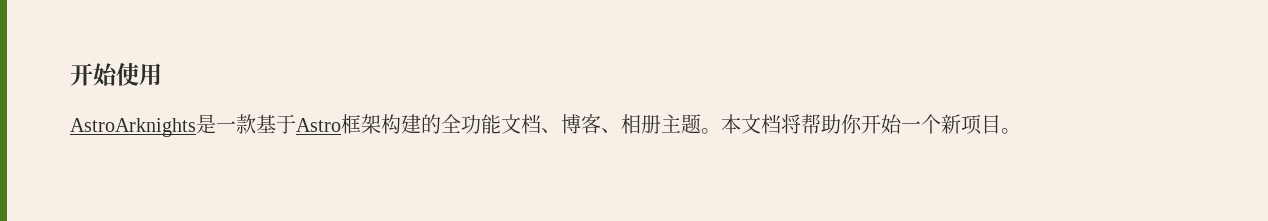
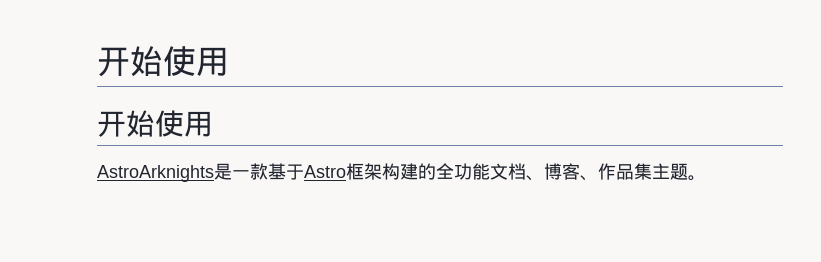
[70,63,162,86] 开始使用 -> [97,46,229,77] [97,110,213,137] 开始使用 // 开始使用
[621,114,1001,135] 相册主题。本文档将帮助你开始一个新项目 -> [598,163,688,180] 作品集主题

